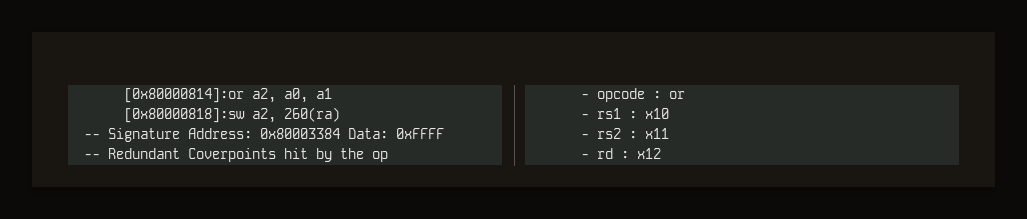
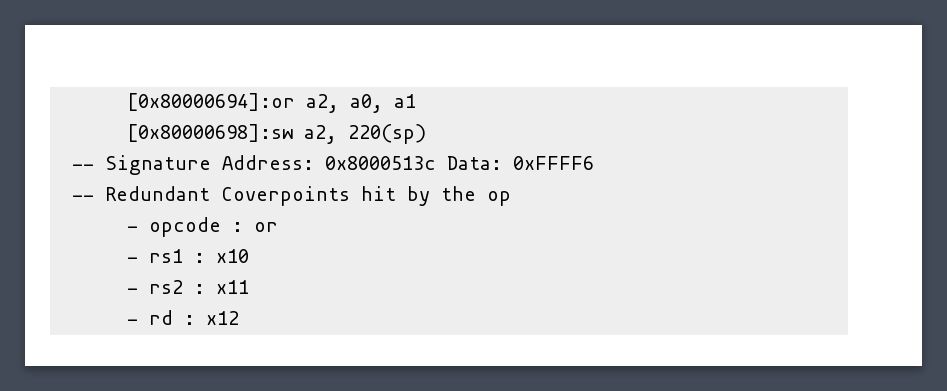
[124,88,245,103] [0x80000814]:or -> [127,93,296,111] [0x80000694]:or
[124,107,341,123] [0x80000818]:sw a2, 260(ra) -> [127,124,427,144] [0x80000698]:sw a2, 220(sp)
[260,128,445,139] 0x80003384 Data: 0xFFFF -> [325,156,595,170] 0x8000513c Data: 0xFFFF6

